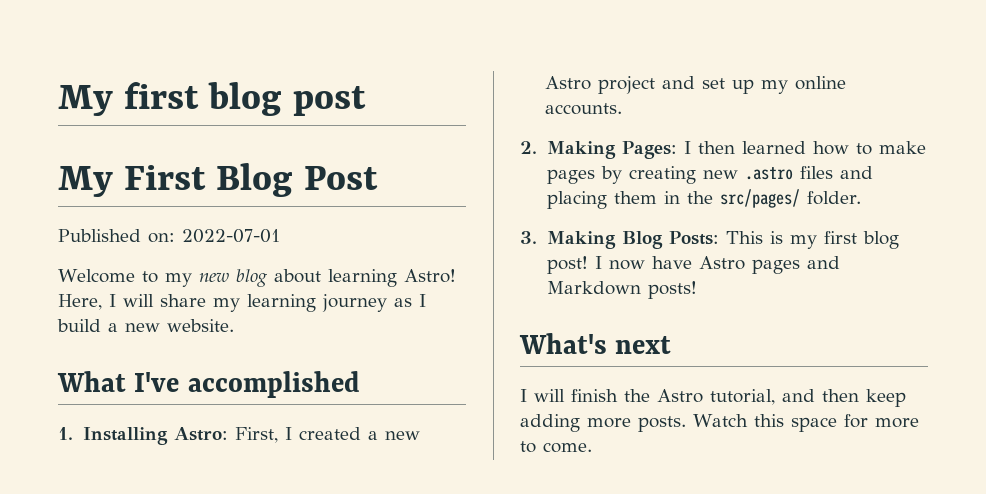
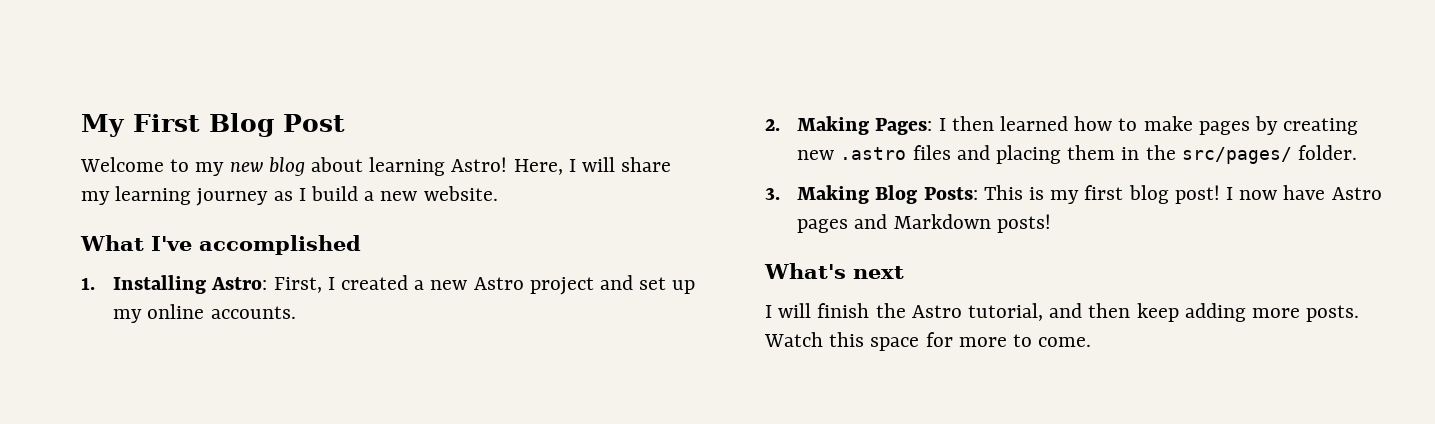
[58,82,366,116] [58,166,113,197] My first blog post // My -> [81,114,125,137] My
[58,229,280,243] // Published on: 2022-07-01 -> (345, 123) none

